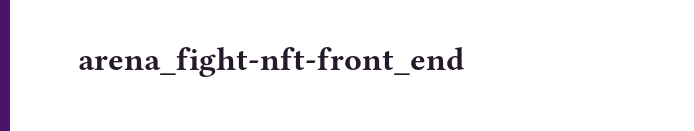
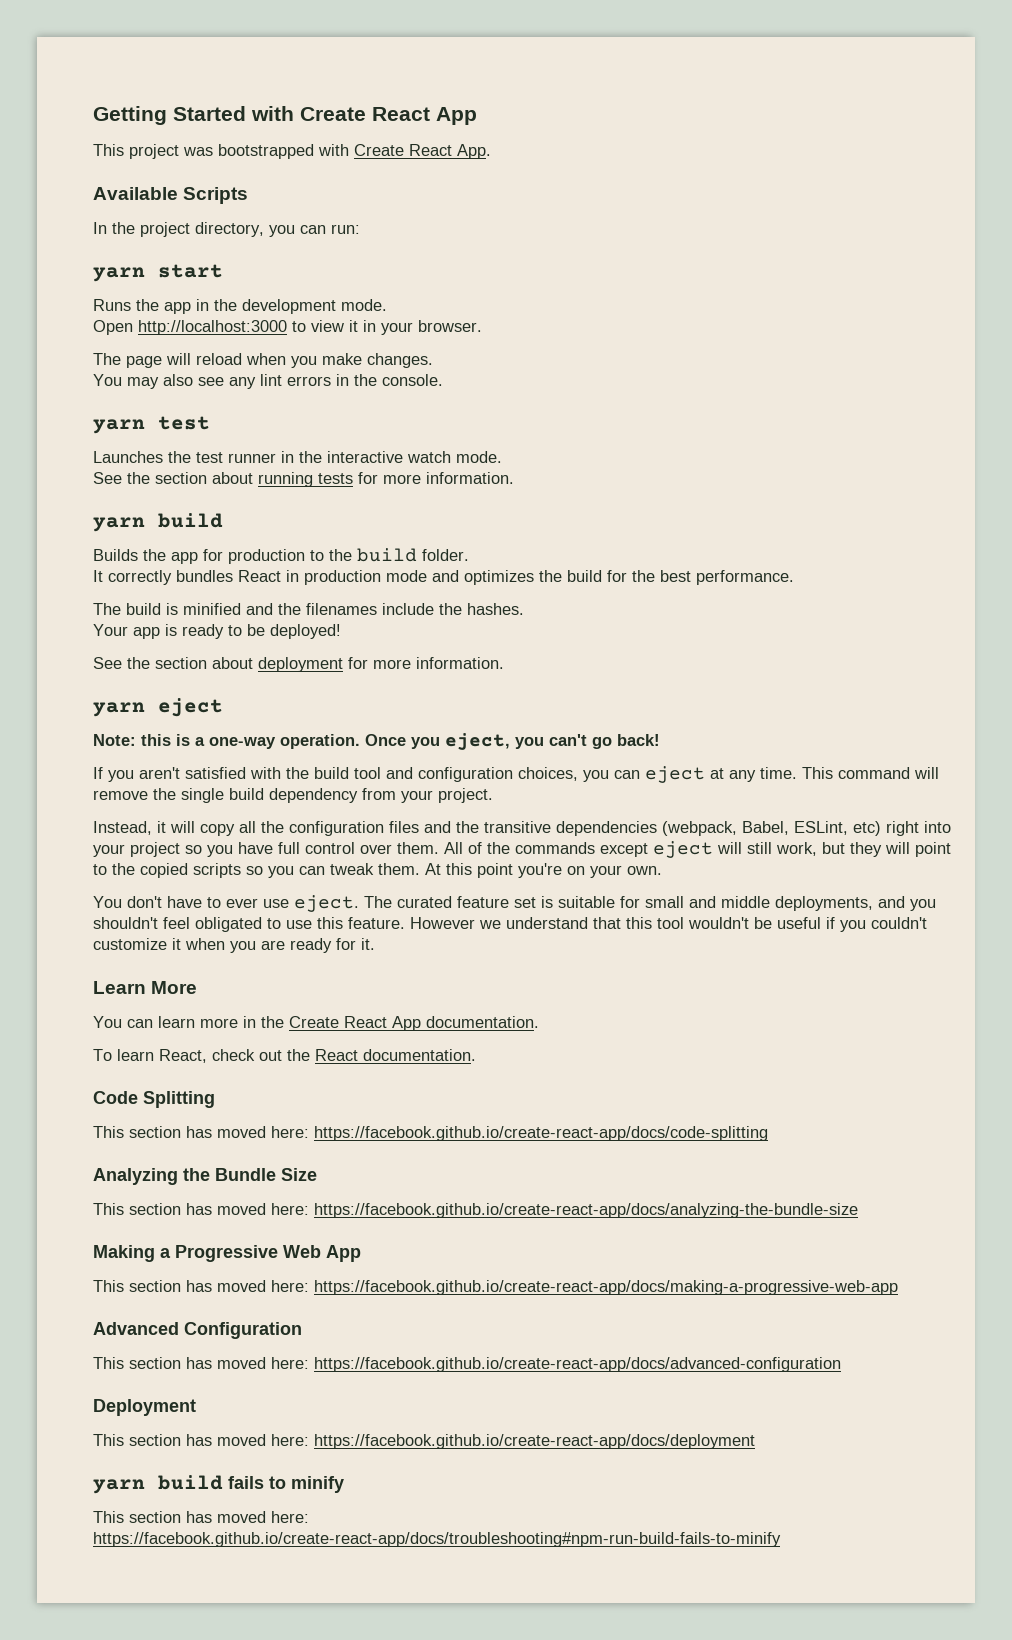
[78,47,464,77] arena_fight-nft-front_end -> [93,106,477,125] [93,144,491,159] [93,187,249,204] [93,222,360,237] [93,264,223,282] [93,299,387,314] [93,320,482,335] [93,353,433,368] [93,374,443,389] [93,416,210,434] [93,451,502,463] [93,472,514,487] [93,513,223,532] [93,548,469,564] [93,570,794,585] [93,603,524,615] [93,624,341,639] [93,657,504,672] [93,698,223,717] [93,733,660,750] [93,766,939,783] [93,788,493,803] [93,821,951,836] [93,841,951,858] [93,863,662,878] [93,895,936,912] [93,917,927,932] [93,938,375,953] [93,981,198,994] [93,1016,539,1031] [93,1049,476,1063] [93,1091,215,1108] [93,1126,768,1141] [93,1168,317,1185] [93,1203,858,1218] [93,1245,361,1262] [93,1280,898,1295] [93,1322,302,1339] [93,1357,841,1372] [93,1399,196,1416] [93,1434,755,1449] [93,1475,344,1494] [93,1511,309,1523] [93,1532,781,1547] Getting Started with Create React App // This project was bootstrapped with Create React App. // Available Scripts // In the project directory, you can run: // yarn start // Runs the app in the development mode. // Open http://localhost:3000 to view it in your browser. // The page will reload when you make changes. // You may also see any lint errors in the console. // yarn test // Launches the test runner in the interactive watch mode. // See the section about running tests for more information. // yarn build // Builds the app for production to the build folder. // It correctly bundles React in production mode and optimizes the build for the best performance. // The build is minified and the filenames include the hashes. // Your app is ready to be deployed! // See the section about deployment for more information. // yarn eject // Note: this is a one-way operation. Once you eject, you can't go back! // If you aren't satisfied with the build tool and configuration choices, you can eject at any time. This command will remove the single build dependency from your project. // Instead, it will copy all the configuration files and the transitive dependencies (webpack, Babel, ESLint, etc) right into your project so you have full control over them. All of the commands except eject will still work, but they will point to the copied scripts so you can tweak them. At this point you're on your own. // You don't have to ever use eject. The curated feature set is suitable for small and middle deployments, and you shouldn't feel obligated to use this feature. However we understand that this tool wouldn't be useful if you couldn't customize it when you are ready for it. // Learn More // You can learn more in the Create React App documentation. // To learn React, check out the React documentation. // Code Splitting // This section has moved here: https://facebook.github.io/create-react-app/docs/code-splitting // Analyzing the Bundle Size // This section has moved here: https://facebook.github.io/create-react-app/docs/analyzing-the-bundle-size // Making a Progressive Web App // This section has moved here: https://facebook.github.io/create-react-app/docs/making-a-progressive-web-app // Advanced Configuration // This section has moved here: https://facebook.github.io/create-react-app/docs/advanced-configuration // Deployment // This section has moved here: https://facebook.github.io/create-react-app/docs/deployment // yarn build fails to minify // This section has moved here: https://facebook.github.io/create-react-app/docs/troubleshooting#npm-run-build-fails-to-minify

